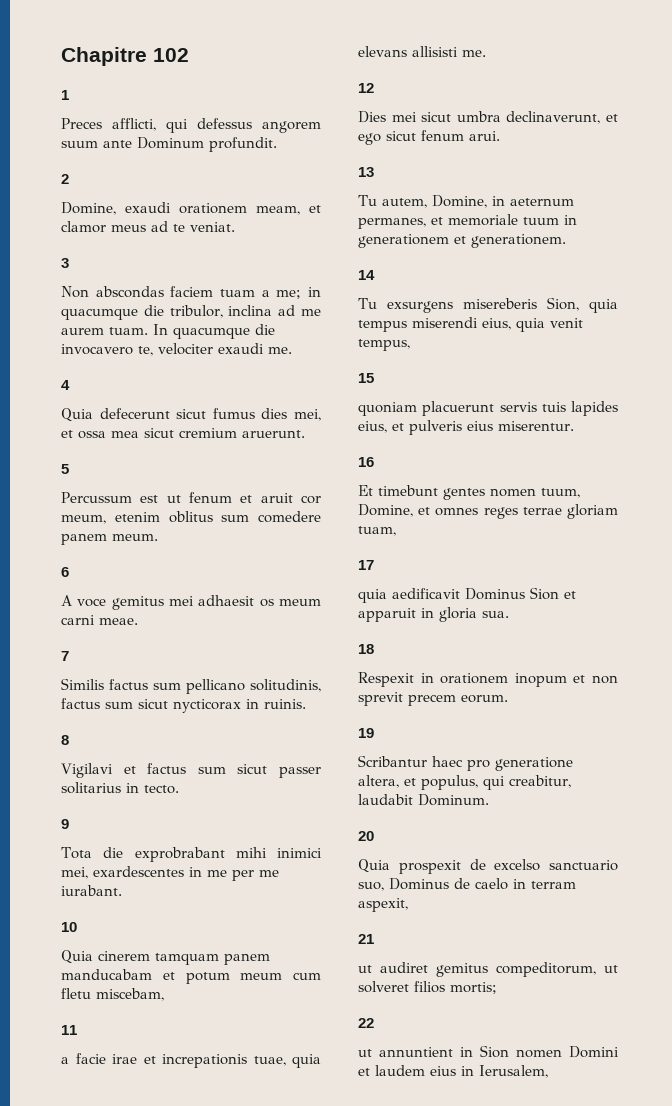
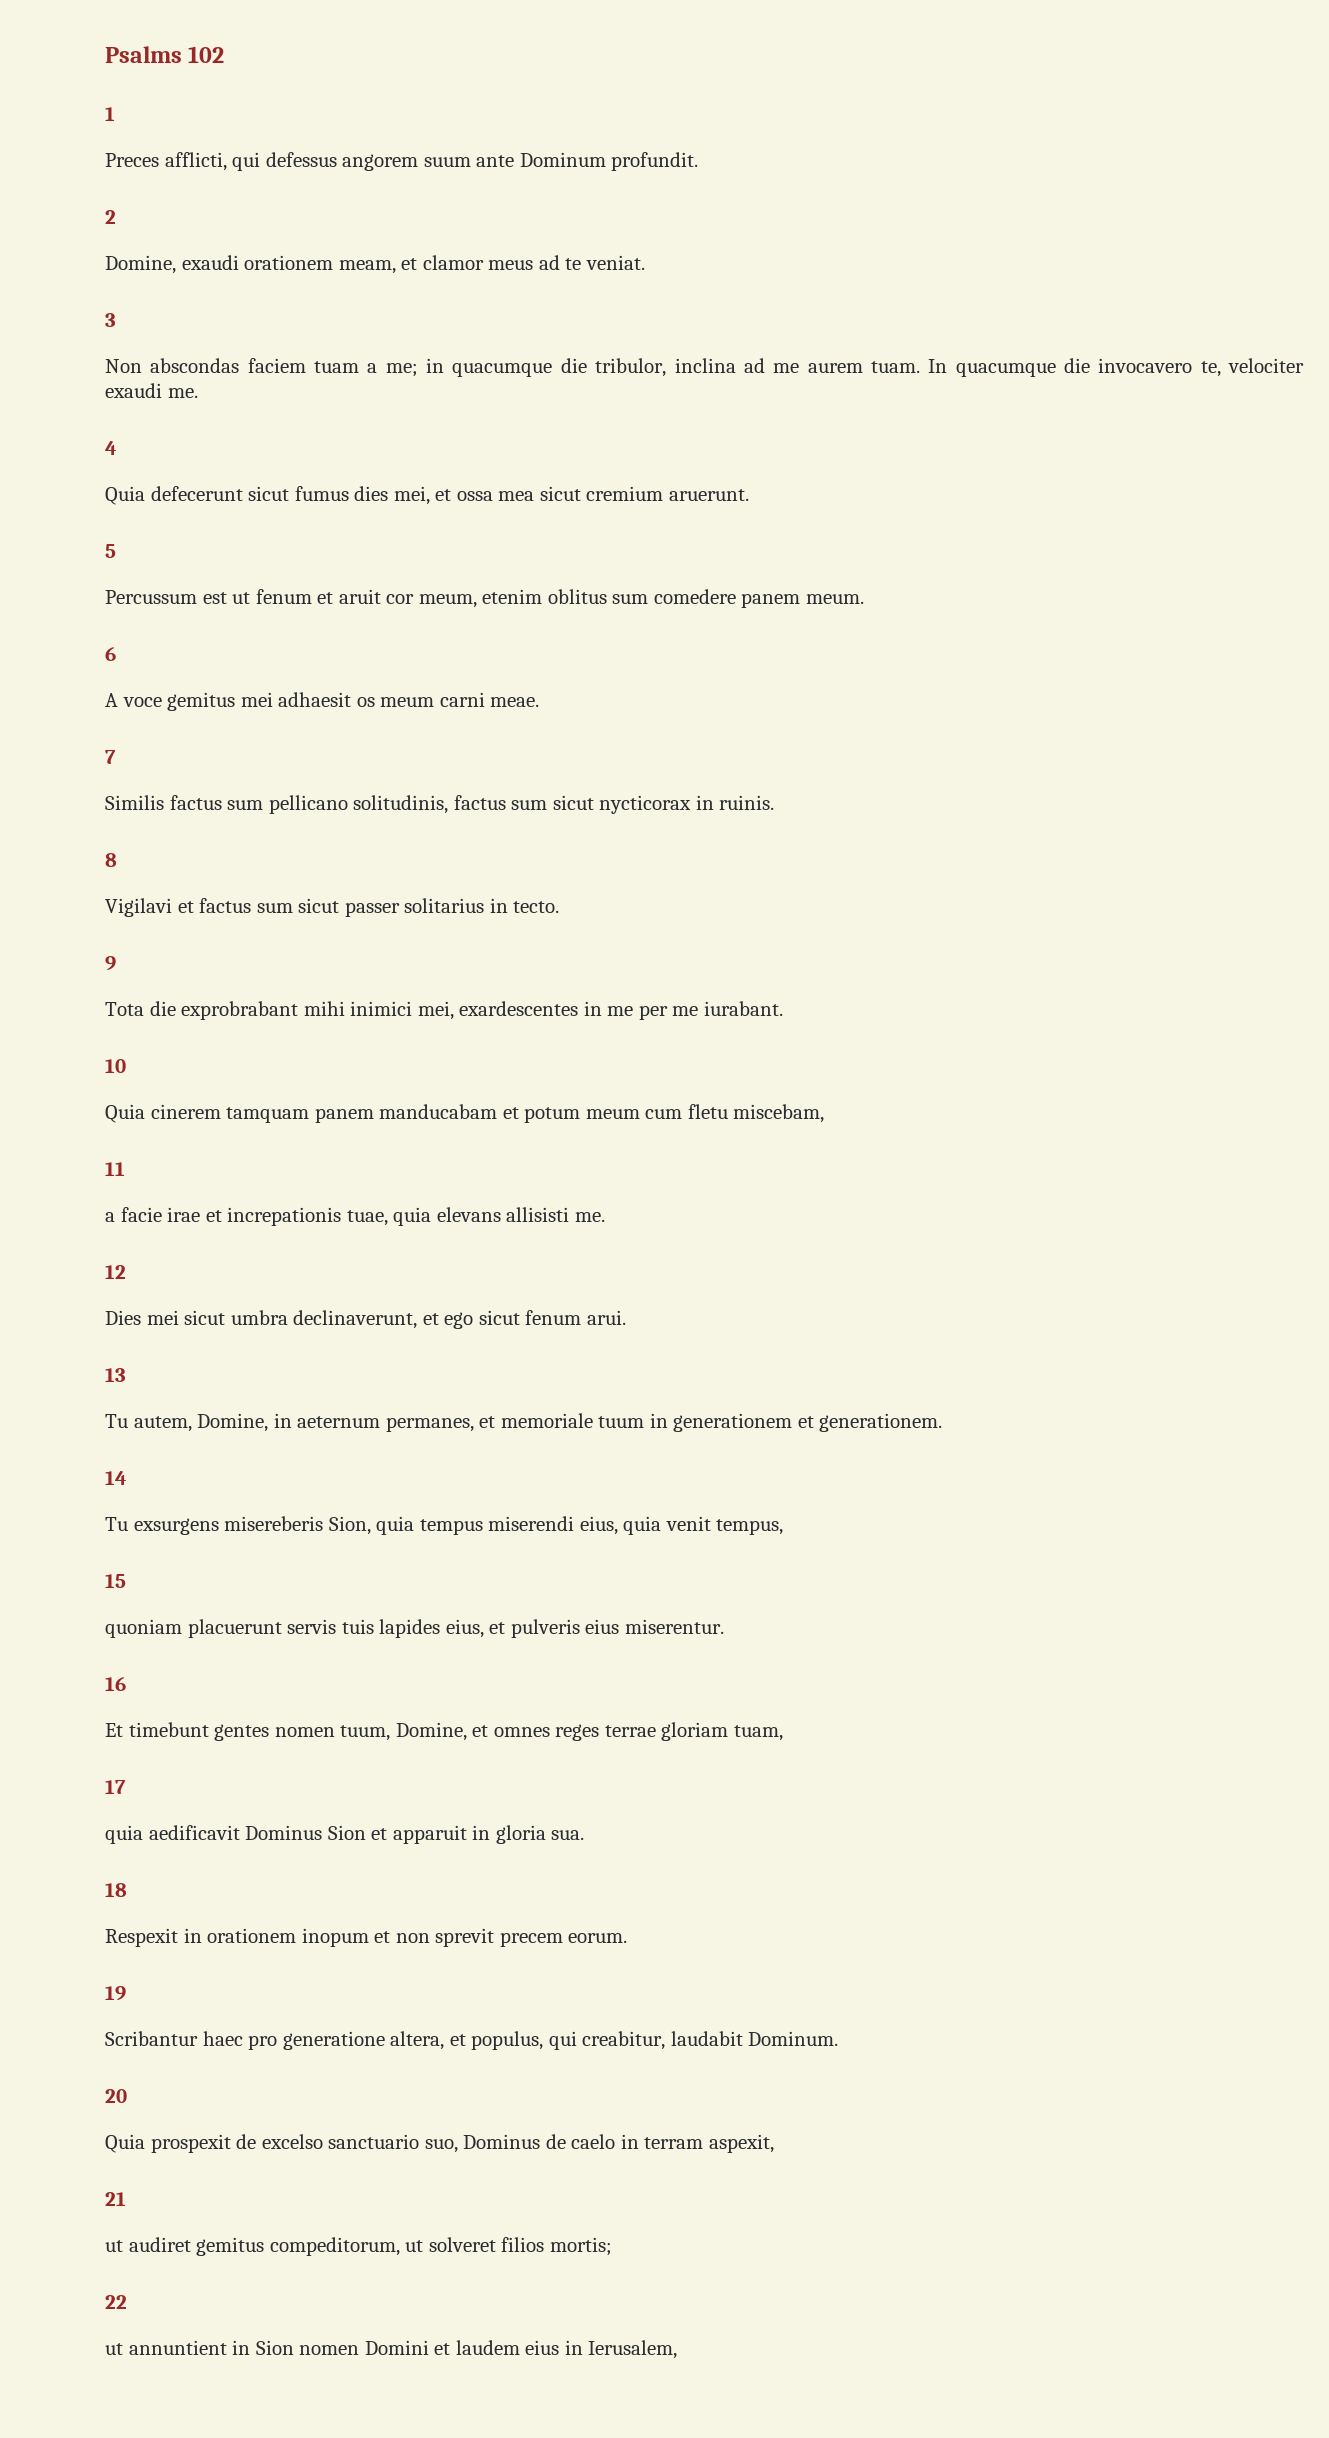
[61,47,147,66] Chapitre -> [105,46,182,63] Psalms

